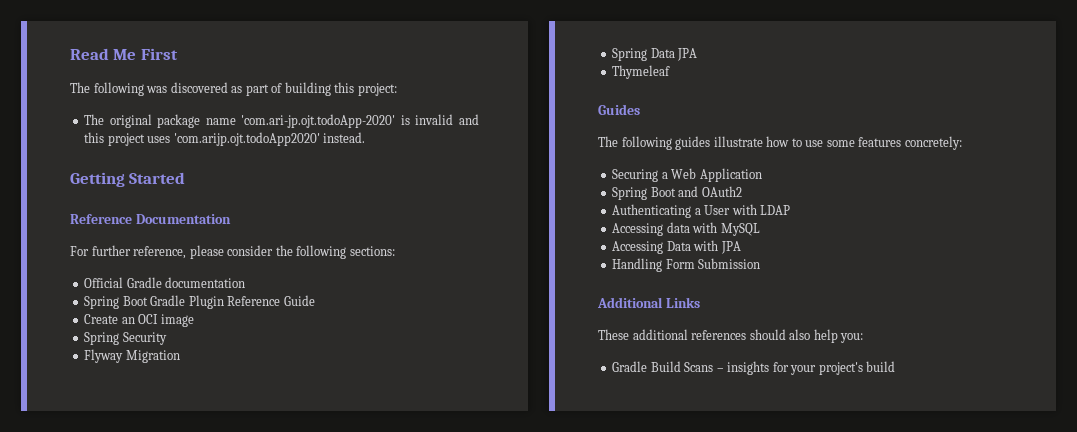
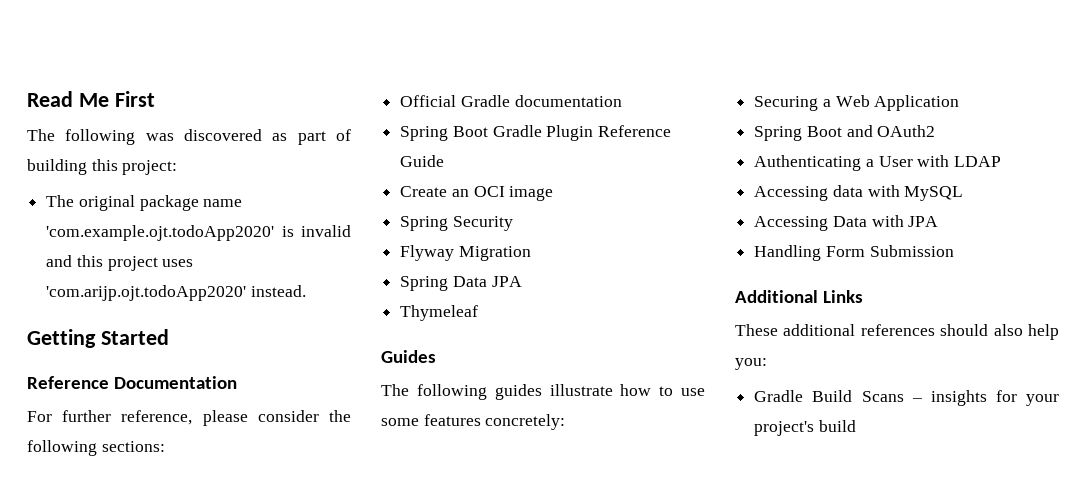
[241,114,396,128] 'com.ari-jp.ojt.todoApp-2020' -> [46,225,275,241] 'com.example.ojt.todoApp2020'

